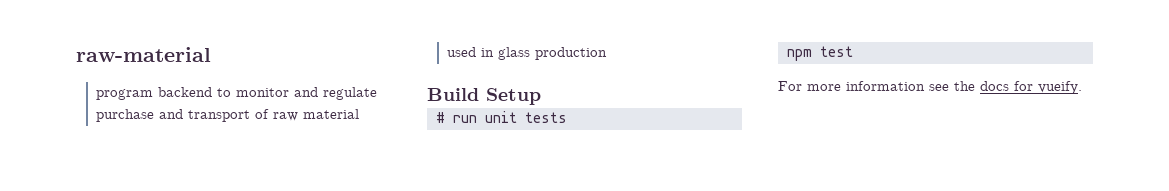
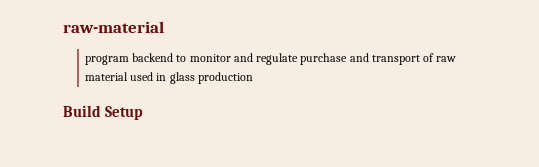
[436,111,567,123] [787,46,853,61] [778,81,1082,94] // # run unit tests // npm test // For more information see the docs for vueify. -> (144, 113) none

